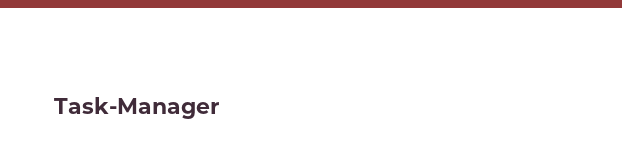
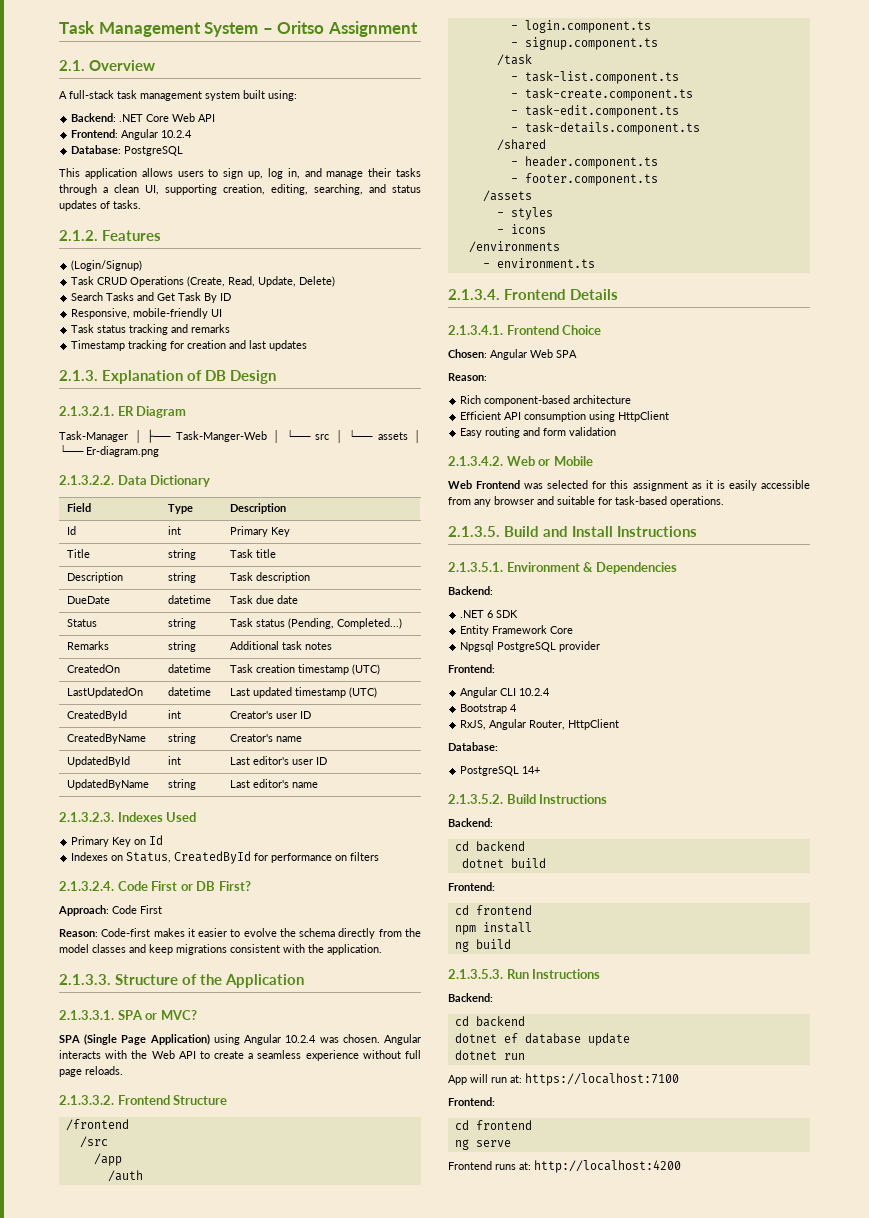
[54,97,219,119] Task-Manager -> [59,21,418,37] [59,60,156,71] [59,90,297,101] [71,113,216,122] [71,129,193,140] [71,145,184,156] [59,168,421,179] [59,184,421,195] [59,200,141,211] [59,230,162,241] [71,260,143,271] [71,276,336,287] [71,292,232,303] [71,308,223,319] [71,324,231,335] [71,340,308,351] [59,370,277,384] [59,406,187,418] [59,429,421,443] [59,445,159,457] [59,475,211,487] [66,503,91,512] [167,504,193,514] [229,503,286,514] [66,526,76,535] [167,526,181,535] [229,526,290,537] [66,549,90,558] [167,549,196,560] [229,549,276,558] [66,572,123,583] [167,572,196,583] [229,572,310,583] [66,596,110,604] [167,595,211,604] [229,595,298,604] [66,619,97,627] [167,618,196,629] [229,618,402,629] [66,641,109,650] [167,641,196,652] [229,641,332,650] [66,664,120,673] [167,664,211,673] [229,664,380,675] [66,687,143,698] [167,687,211,696] [229,687,377,698] [66,710,127,721] [167,710,181,719] [229,711,311,719] [66,733,146,744] [167,733,196,744] [229,734,302,742] [66,756,130,767] [167,756,181,765] [229,756,327,765] [66,779,149,790] [167,779,196,790] [229,779,318,788] [59,812,197,822] [71,835,164,847] [71,851,380,864] [59,881,251,891] [58,905,162,916] [59,928,421,939] [59,944,382,955] [59,974,305,988] [59,1010,197,1020] [59,1034,422,1045] [59,1050,422,1061] [59,1066,123,1077] [59,1095,228,1105] [65,1119,129,1131] [79,1136,108,1148] [93,1153,122,1166] [107,1170,143,1182] [510,20,651,33] [510,37,658,50] [496,54,532,66] [510,71,679,84] [510,88,693,101] [510,105,679,118] [510,122,700,135] [496,139,546,151] [510,156,658,169] [510,173,658,186] [482,190,532,202] [496,207,553,220] [496,224,546,234] [468,241,560,253] [482,258,595,268] [448,289,619,300] [448,325,602,335] [448,349,577,360] [448,373,487,381] [460,395,632,406] [460,411,670,422] [460,427,617,438] [448,456,593,466] [448,480,810,491] [448,496,724,507] [448,526,698,537] [448,562,677,574] [448,586,493,595] [460,610,519,618] [460,625,574,636] [460,641,601,652] [448,664,495,673] [460,687,551,698] [460,704,518,714] [460,719,620,730] [448,742,498,751] [460,766,541,776] [448,794,608,804] [448,818,493,827] [454,841,525,852] [461,858,546,868] [448,882,495,891] [454,905,532,915] [454,922,532,935] [454,939,511,952] [448,969,601,979] [448,993,493,1002] [454,1016,525,1027] [454,1033,630,1046] [454,1050,525,1060] [448,1073,679,1086] [448,1097,495,1106] [454,1120,532,1130] [454,1139,511,1150] [448,1160,681,1173] Task Management System – Oritso Assignment // 2.1. Overview // A full-stack task management system built using: // Backend: .NET Core Web API // Frontend: Angular 10.2.4 // Database: PostgreSQL // This application allows users to sign up, log in, and manage their tasks through a clean UI, supporting creation, editing, searching, and status updates of tasks. // 2.1.2. Features // (Login/Signup) // Task CRUD Operations (Create, Read, Update, Delete) // Search Tasks and Get Task By ID // Responsive, mobile-friendly UI // Task status tracking and remarks // Timestamp tracking for creation and last updates // 2.1.3. Explanation of DB Design // 2.1.3.2.1. ER Diagram // Task-Manager │ ├── Task-Manger-Web │ └── src │ └── assets │ └── Er-diagram.png // 2.1.3.2.2. Data Dictionary // Field | Type | Description // Id | int | Primary Key // Title | string | Task title // Description | string | Task description // DueDate | datetime | Task due date // Status | string | Task status (Pending, Completed...) // Remarks | string | Additional task notes // CreatedOn | datetime | Task creation timestamp (UTC) // LastUpdatedOn | datetime | Last updated timestamp (UTC) // CreatedById | int | Creator's user ID // CreatedByName | string | Creator's name // UpdatedById | int | Last editor's user ID // UpdatedByName | string | Last editor's name // 2.1.3.2.3. Indexes Used // Primary Key on Id // Indexes on Status, CreatedById for performance on filters // 2.1.3.2.4. Code First or DB First? // Approach: Code First // Reason: Code-first makes it easier to evolve the schema directly from the model classes and keep migrations consistent with the application. // 2.1.3.3. Structure of the Application // 2.1.3.3.1. SPA or MVC? // SPA (Single Page Application) using Angular 10.2.4 was chosen. Angular interacts with the Web API to create a seamless experience without full page reloads. // 2.1.3.3.2. Frontend Structure // /frontend // /src // /app // /auth // - login.component.ts // - signup.component.ts // /task // - task-list.component.ts // - task-create.component.ts // - task-edit.component.ts // - task-details.component.ts // /shared // - header.component.ts // - footer.component.ts // /assets // - styles // - icons // /environments // - environment.ts // 2.1.3.4. Frontend Details // 2.1.3.4.1. Frontend Choice // Chosen: Angular Web SPA // Reason: // Rich component-based architecture // Efficient API consumption using HttpClient // Easy routing and form validation // 2.1.3.4.2. Web or Mobile // Web Frontend was selected for this assignment as it is easily accessible from any browser and suitable for task-based operations. // 2.1.3.5. Build and Install Instructions // 2.1.3.5.1. Environment & Dependencies // Backend: // .NET 6 SDK // Entity Framework Core // Npgsql PostgreSQL provider // Frontend: // Angular CLI 10.2.4 // Bootstrap 4 // RxJS, Angular Router, HttpClient // Database: // PostgreSQL 14+ // 2.1.3.5.2. Build Instructions // Backend: // cd backend // dotnet build // Frontend: // cd frontend // npm install // ng build // 2.1.3.5.3. Run Instructions // Backend: // cd backend // dotnet ef database update // dotnet run // App will run at: https://localhost:7100 // Frontend: // cd frontend // ng serve // Frontend runs at: http://localhost:4200

